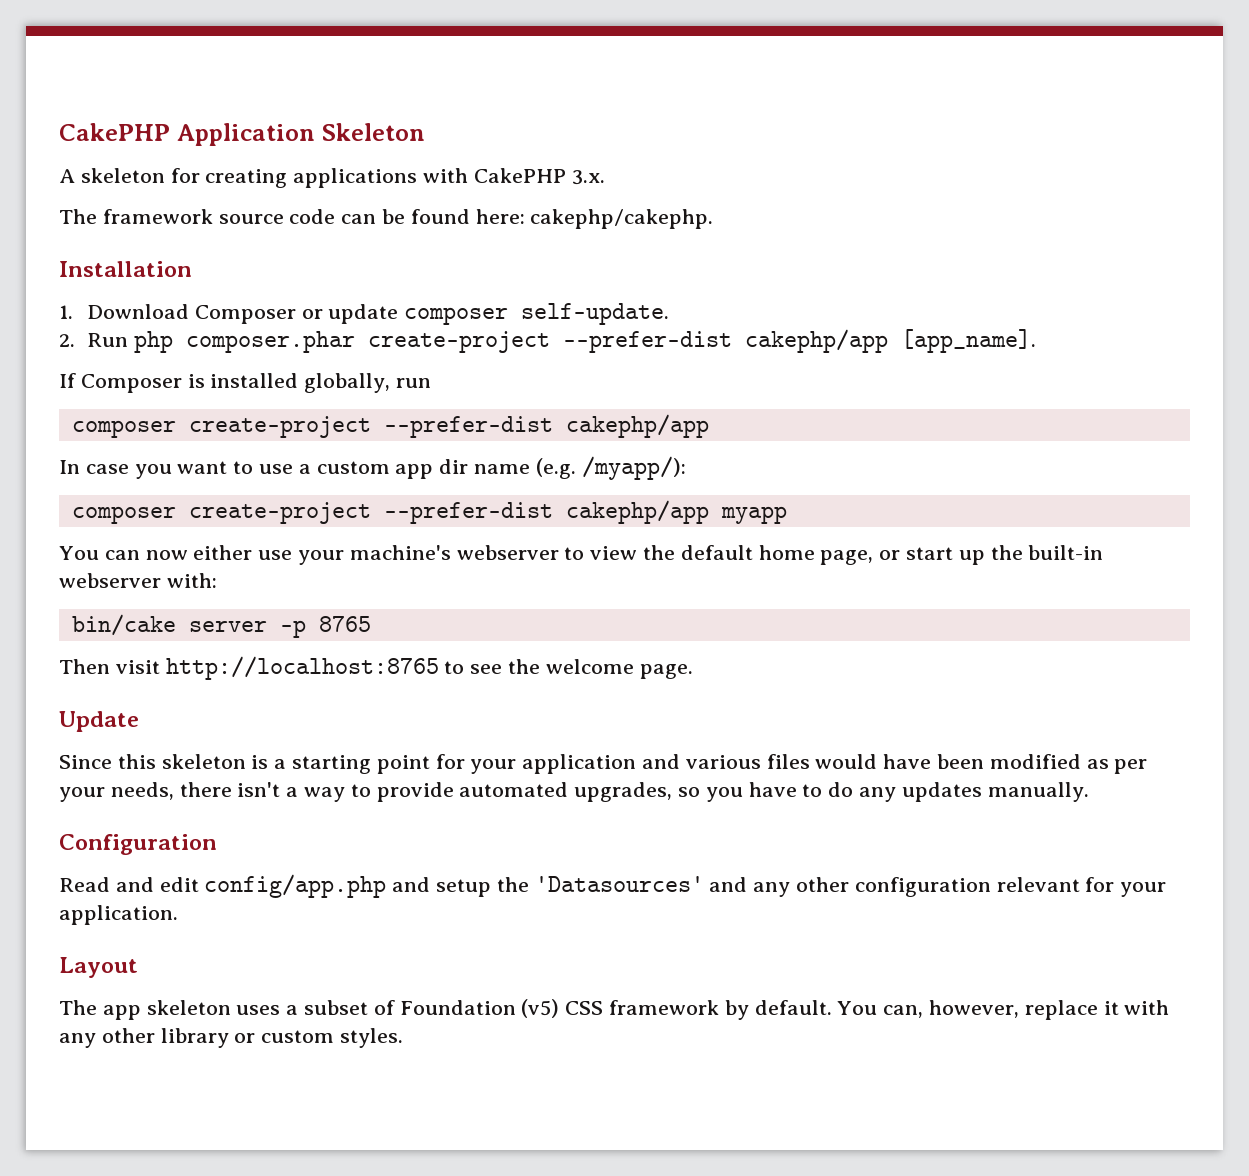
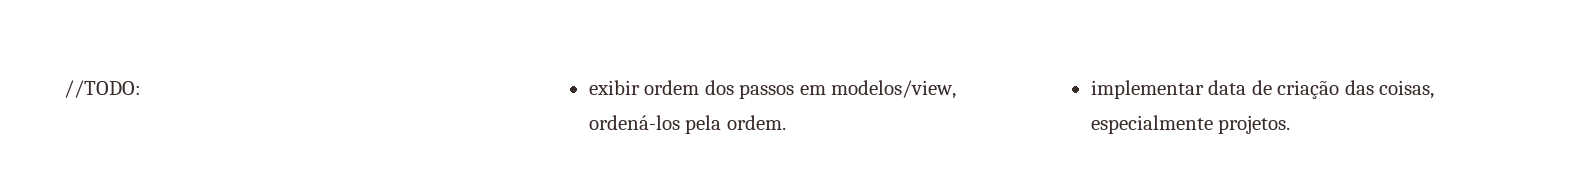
[59,123,425,146] [59,168,605,188] [59,209,714,229] [59,261,192,277] [59,303,670,325] [59,329,1036,353] [59,373,432,393] [71,414,709,438] [59,456,686,480] [71,500,787,524] [59,545,1104,565] [59,573,217,588] [71,614,371,638] [59,656,693,680] [59,711,139,732] [59,754,1148,774] [59,782,1089,802] [59,834,217,855] [59,874,1167,898] [59,905,178,925] [59,957,138,978] [59,999,1170,1020] [59,1028,404,1048] CakePHP Application Skeleton // A skeleton for creating applications with CakePHP 3.x. // The framework source code can be found here: cakephp/cakephp. // Installation // 1. Download Composer or update composer self-update. // 2. Run php composer.phar create-project --prefer-dist cakephp/app [app_name]. // If Composer is installed globally, run // composer create-project --prefer-dist cakephp/app // In case you want to use a custom app dir name (e.g. /myapp/): // composer create-project --prefer-dist cakephp/app myapp // You can now either use your machine's webserver to view the default home page, or start up the built-in webserver with: // bin/cake server -p 8765 // Then visit http://localhost:8765 to see the welcome page. // Update // Since this skeleton is a starting point for your application and various files would have been modified as per your needs, there isn't a way to provide automated upgrades, so you have to do any updates manually. // Configuration // Read and edit config/app.php and setup the 'Datasources' and any other configuration relevant for your application. // Layout // The app skeleton uses a subset of Foundation (v5) CSS framework by default. You can, however, replace it with any other library or custom styles. -> [64,80,141,98] [588,80,957,99] [588,115,786,134] [1090,80,1435,99] [1090,115,1291,134] //TODO: // exibir ordem dos passos em modelos/view, ordená-los pela ordem. // implementar data de criação das coisas, especialmente projetos.

